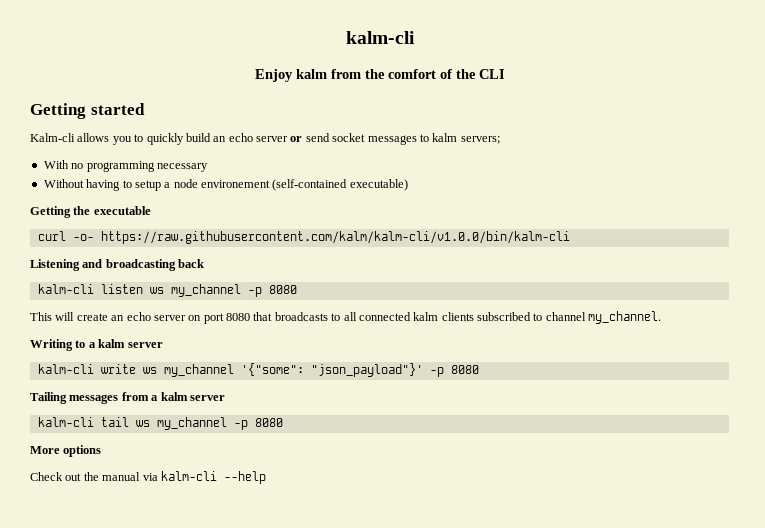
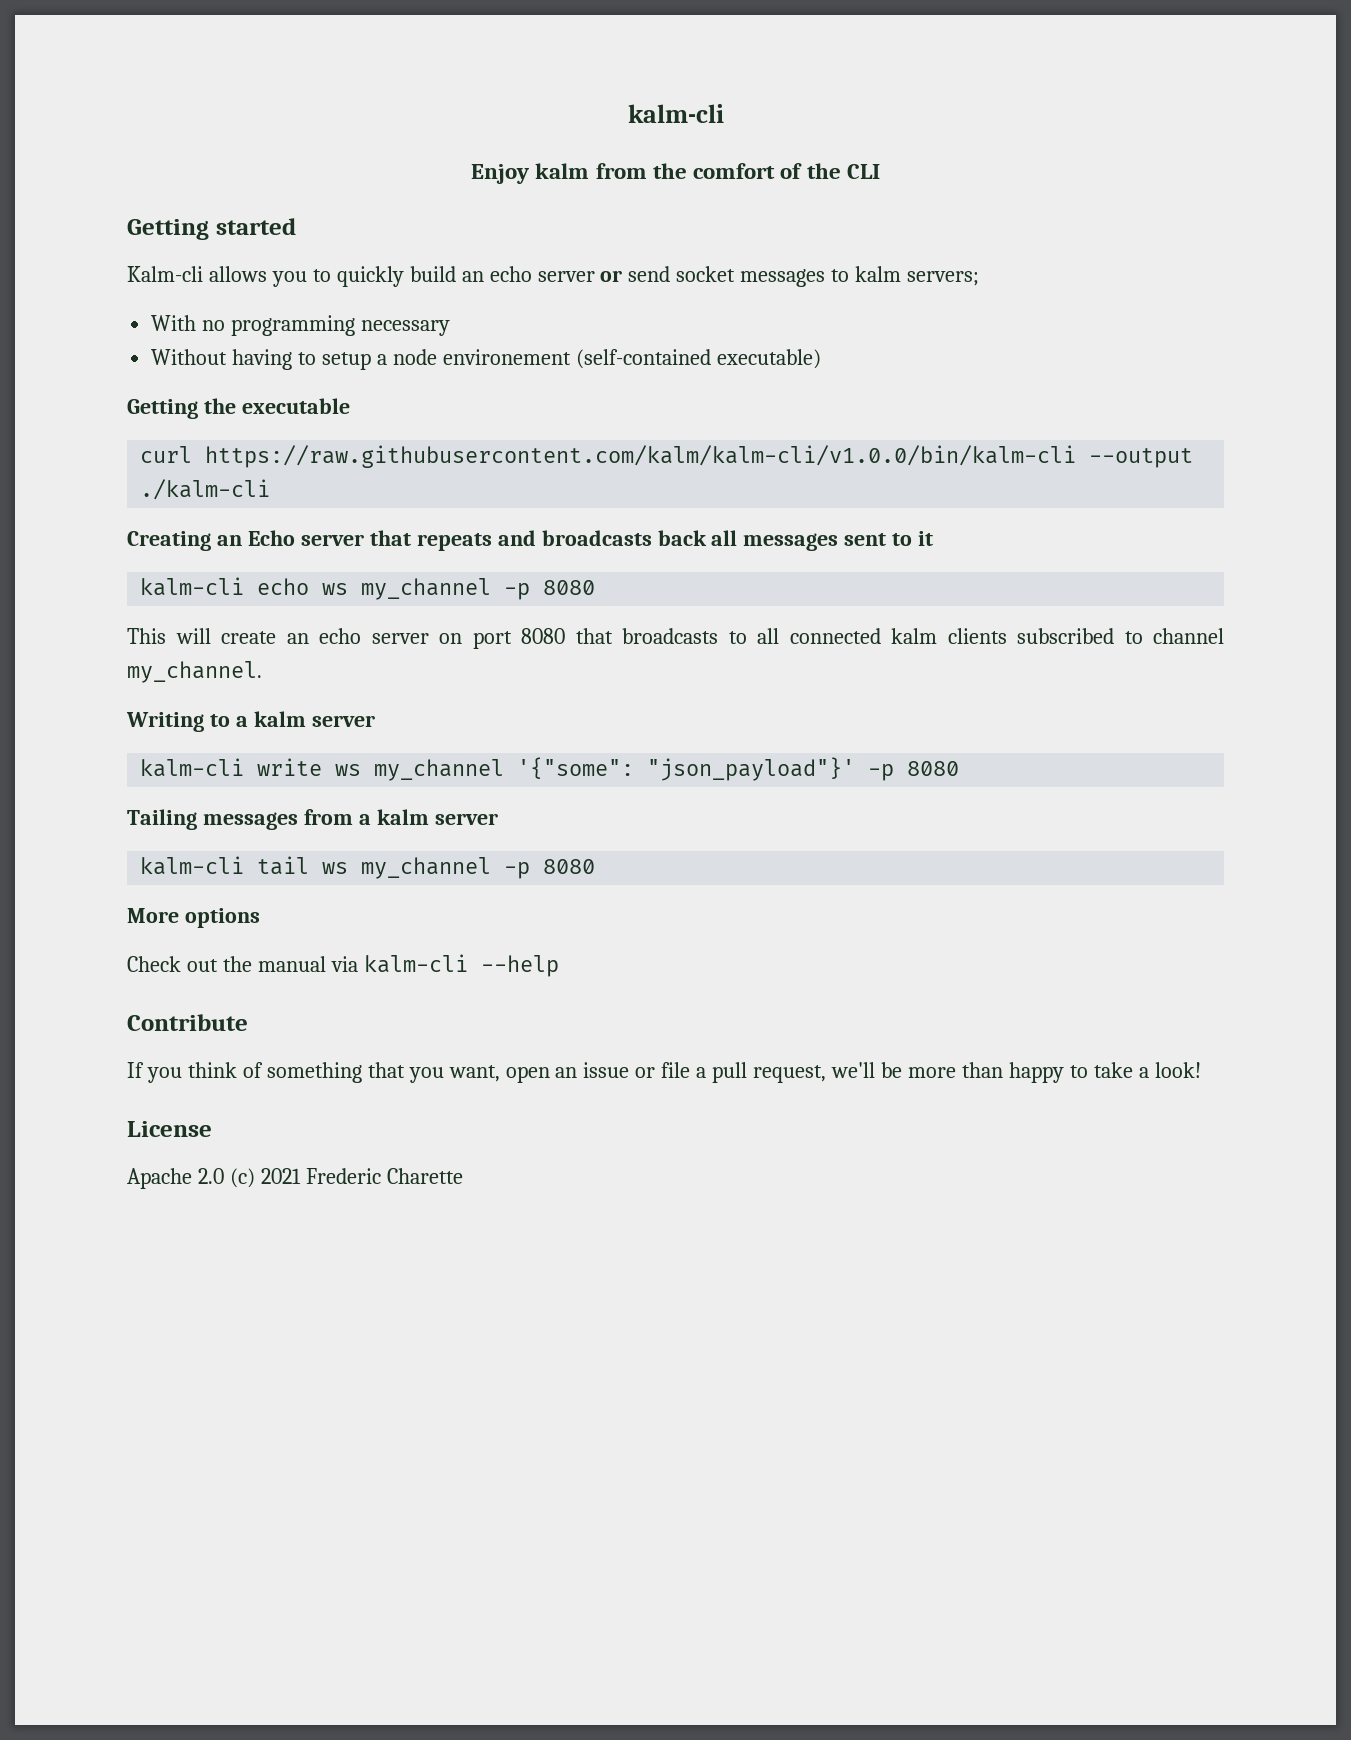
[72,234,94,241] -o- -> (193, 454) none
[30,259,205,271] [37,284,143,294] // Listening and broadcasting back // kalm-cli listen -> [1089,448,1194,468] [140,479,271,500] [127,530,934,551] [140,577,310,596] --output ./kalm-cli // Creating an Echo server that repeats and broadcasts back all messages sent to it // kalm-cli echo
(266, 477) none -> [127,1014,248,1031] [127,1062,1201,1083] [127,1121,212,1137] [127,1168,463,1189] // Contribute // If you think of something that you want, open an issue or file a pull request, we'll be more than happy to take a look! // License // Apache 2.0 (c) 2021 Frederic Charette

